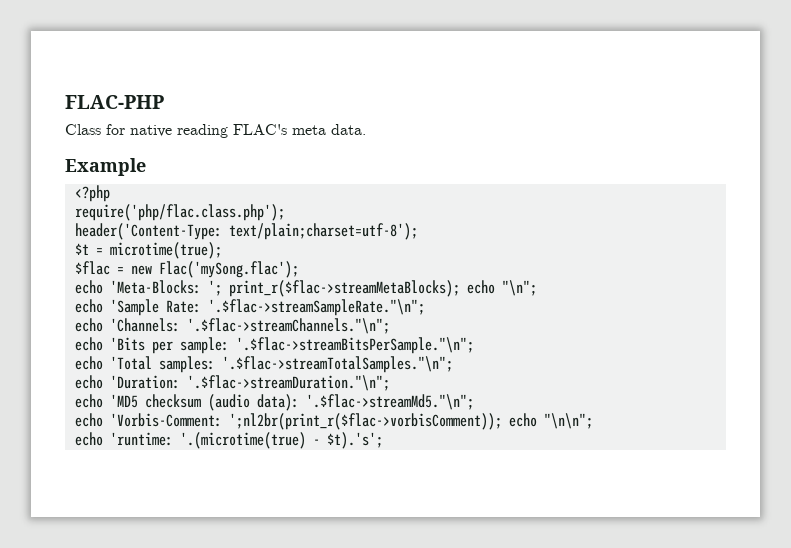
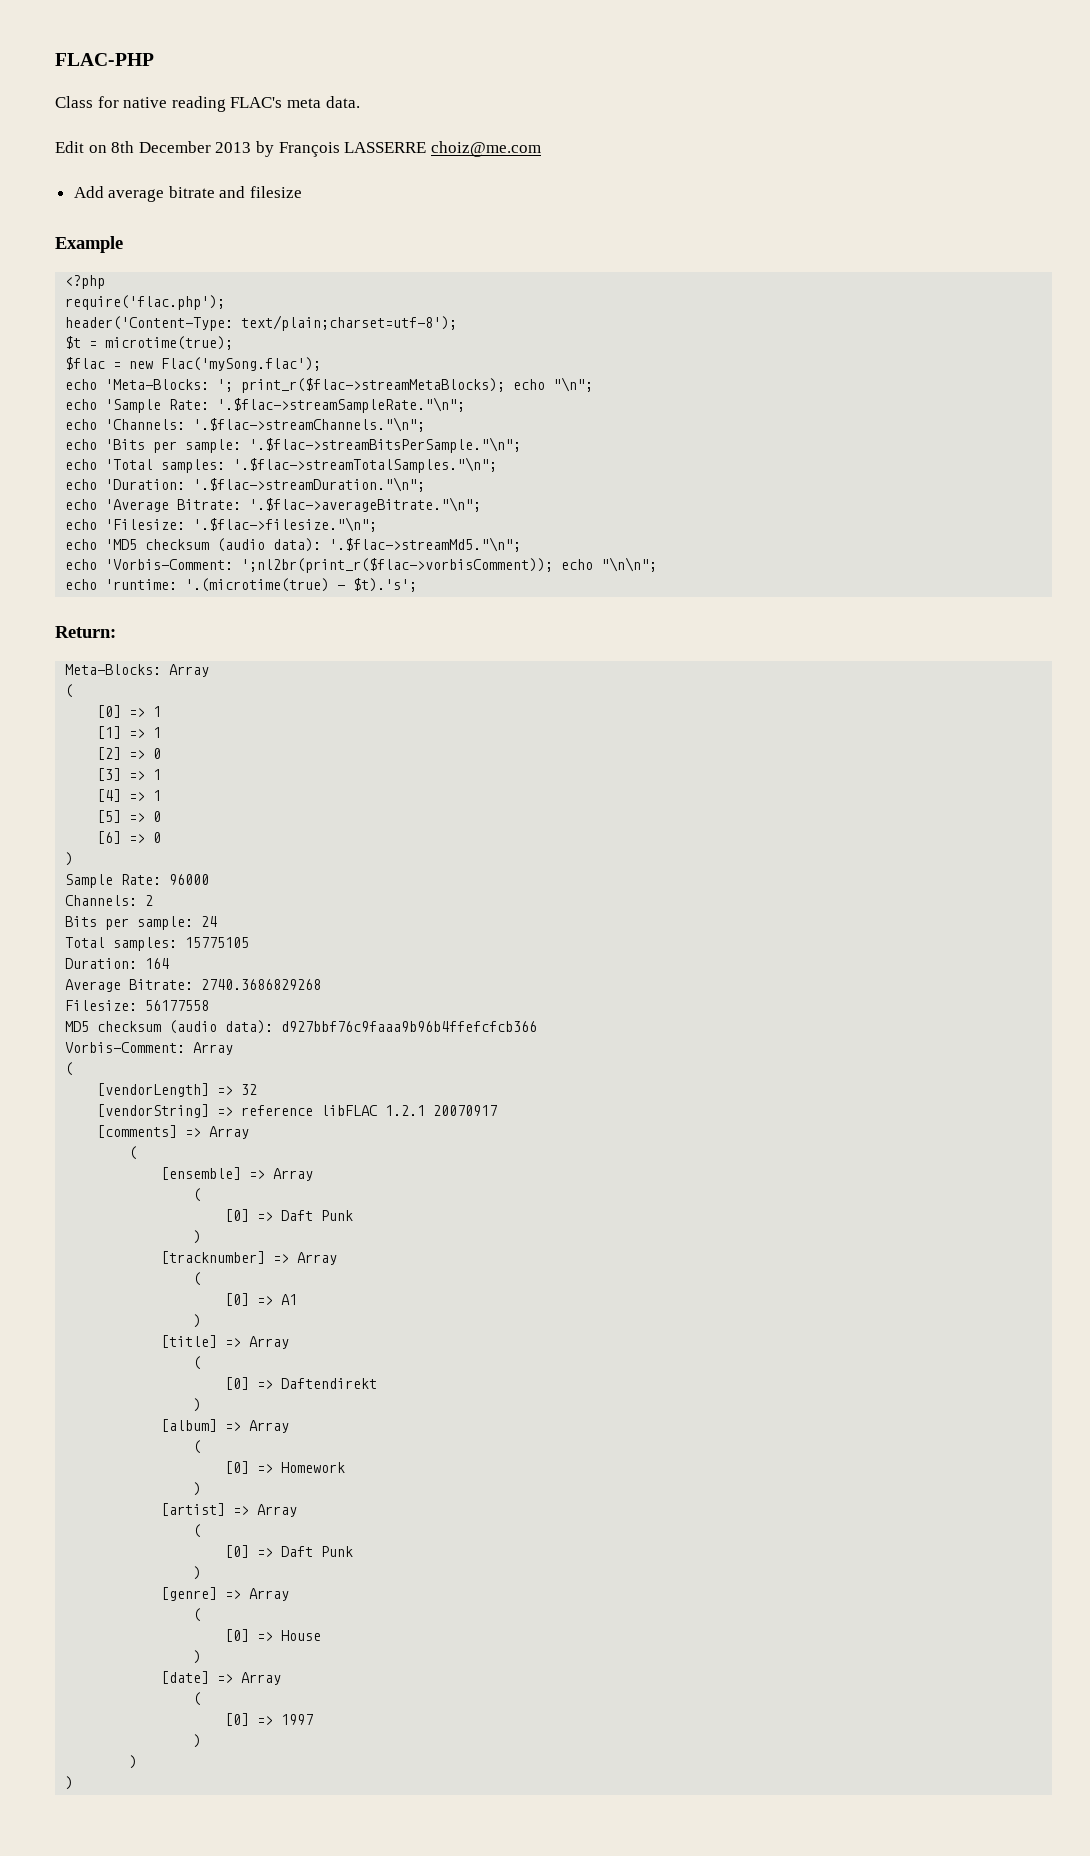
(366, 129) none -> [55,141,541,157] [73,186,303,202] // Edit on 8th December 2013 by François LASSERRE choiz@me.com // Add average bitrate and filesize
[74,204,285,221] require('php/flac.class.php'); -> [65,295,226,310] require('flac.php');
(390, 383) none -> [65,497,482,512] [65,517,378,532] // echo 'Average Bitrate: '.$flac->averageBitrate."\n"; // echo 'Filesize: '.$flac->filesize."\n";
(383, 440) none -> [55,626,116,638] [65,664,210,677] [65,684,74,698] [97,705,162,718] [97,726,162,739] [97,747,162,760] [97,768,162,781] [97,789,162,802] [97,810,162,823] [97,831,162,844] [65,852,74,866] [65,874,210,888] [65,895,154,906] [65,916,218,930] [65,937,250,951] [65,958,170,969] [65,979,322,992] [65,1000,210,1011] [65,1020,538,1034] [65,1042,234,1055] [65,1062,74,1076] [97,1083,258,1097] [97,1104,498,1118] [97,1125,250,1139] [129,1146,138,1160] [161,1167,314,1181] [193,1188,202,1202] [225,1209,354,1222] [193,1230,202,1244] [161,1251,338,1265] [193,1272,202,1286] [225,1293,298,1306] [193,1314,202,1328] [161,1335,290,1349] [193,1356,202,1370] [225,1377,378,1390] [193,1398,202,1412] [161,1419,290,1433] [193,1440,202,1454] [225,1461,346,1474] [193,1482,202,1496] [161,1503,298,1517] [193,1524,202,1538] [225,1545,354,1558] [193,1566,202,1580] [161,1587,290,1601] [193,1608,202,1622] [225,1629,322,1642] [193,1650,202,1664] [161,1671,282,1685] [193,1692,202,1706] [225,1713,314,1726] [193,1734,202,1748] [129,1755,138,1769] [65,1776,74,1790] // Return: // Meta-Blocks: Array // ( // [0] => 1 // [1] => 1 // [2] => 0 // [3] => 1 // [4] => 1 // [5] => 0 // [6] => 0 // ) // Sample Rate: 96000 // Channels: 2 // Bits per sample: 24 // Total samples: 15775105 // Duration: 164 // Average Bitrate: 2740.3686829268 // Filesize: 56177558 // MD5 checksum (audio data): d927bbf76c9faaa9b96b4ffefcfcb366 // Vorbis-Comment: Array // ( // [vendorLength] => 32 // [vendorString] => reference libFLAC 1.2.1 20070917 // [comments] => Array // ( // [ensemble] => Array // ( // [0] => Daft Punk // ) // [tracknumber] => Array // ( // [0] => A1 // ) // [title] => Array // ( // [0] => Daftendirekt // ) // [album] => Array // ( // [0] => Homework // ) // [artist] => Array // ( // [0] => Daft Punk // ) // [genre] => Array // ( // [0] => House // ) // [date] => Array // ( // [0] => 1997 // ) // ) // )

